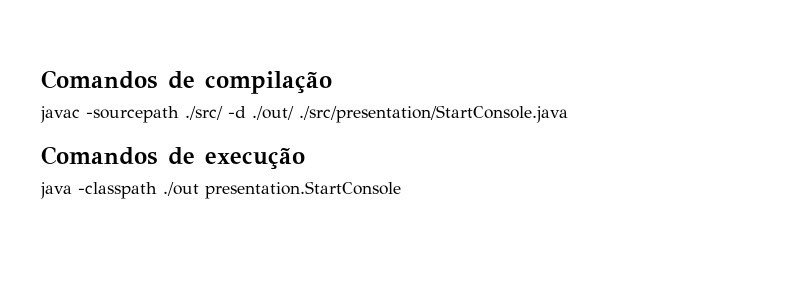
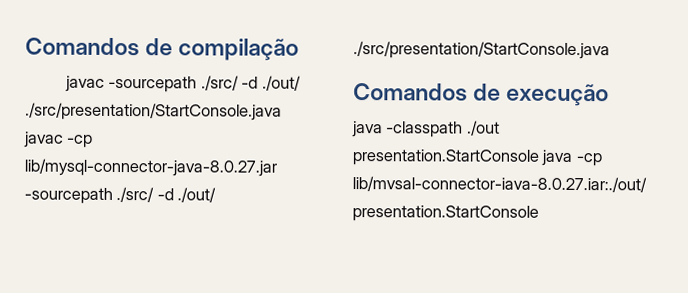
(568, 114) none -> [23,131,94,148] [24,158,277,177] [24,187,217,204] [353,41,610,60] javac -cp lib/mysql-connector-java-8.0.27.jar -sourcepath ./src/ -d ./out/ ./src/presentation/StartConsole.java
(401, 190) none -> [541,149,602,167] [352,176,647,193] [352,205,539,222] java -cp lib/mvsal-connector-iava-8.0.27.iar:./out/ presentation.StartConsole

